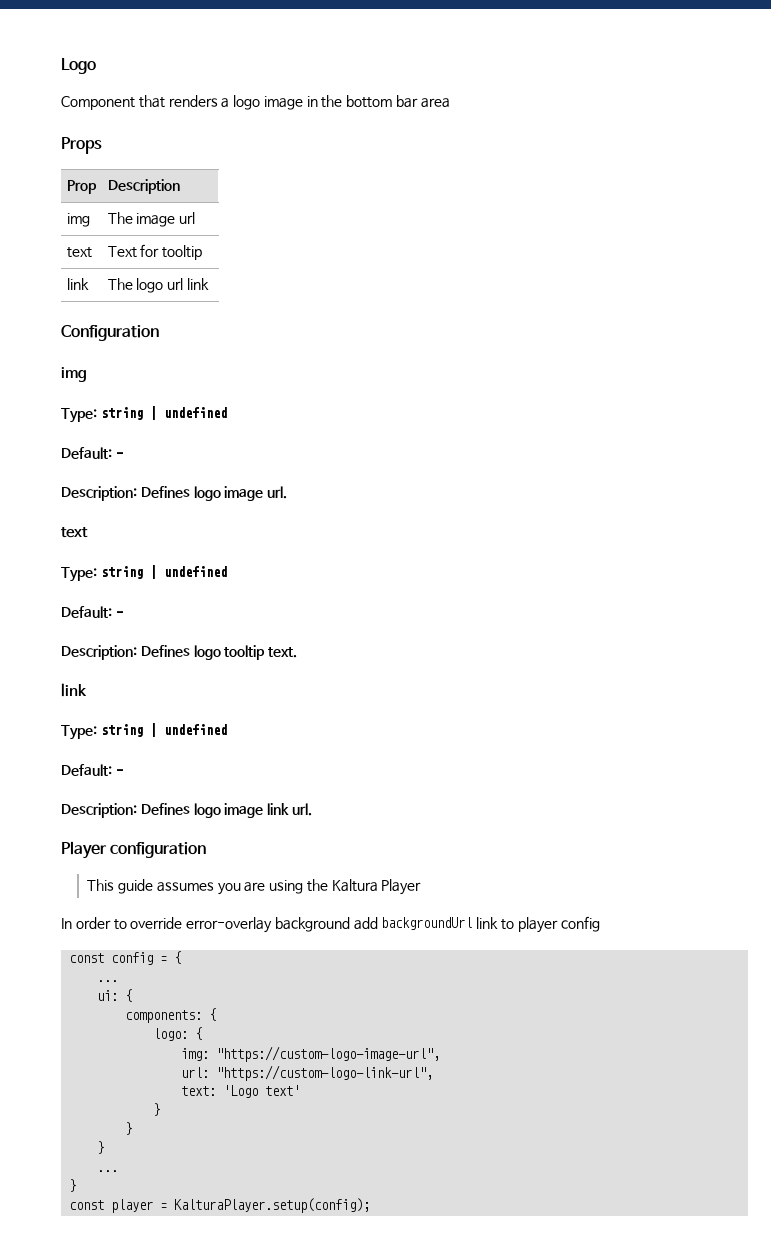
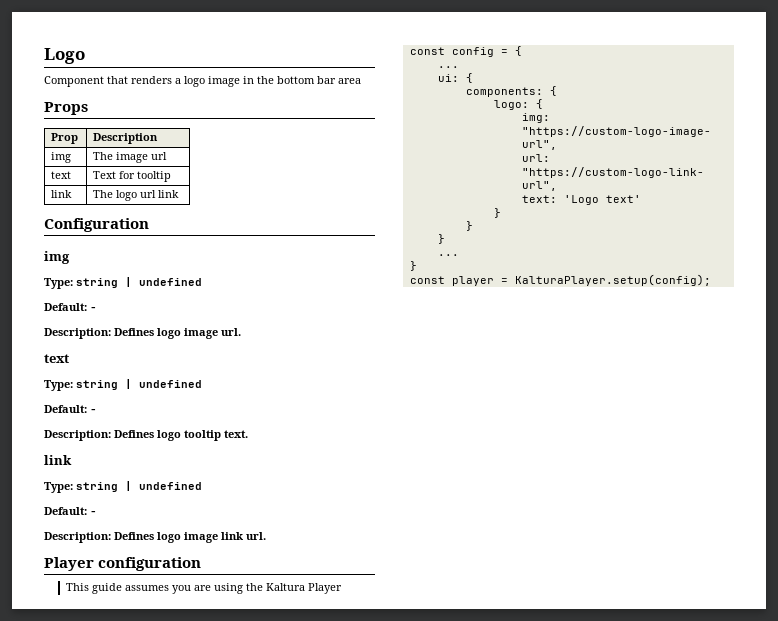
[61,916,600,933] // In order to override error-overlay background add backgroundUrl link to player config -> (342, 588) none

